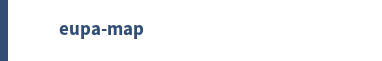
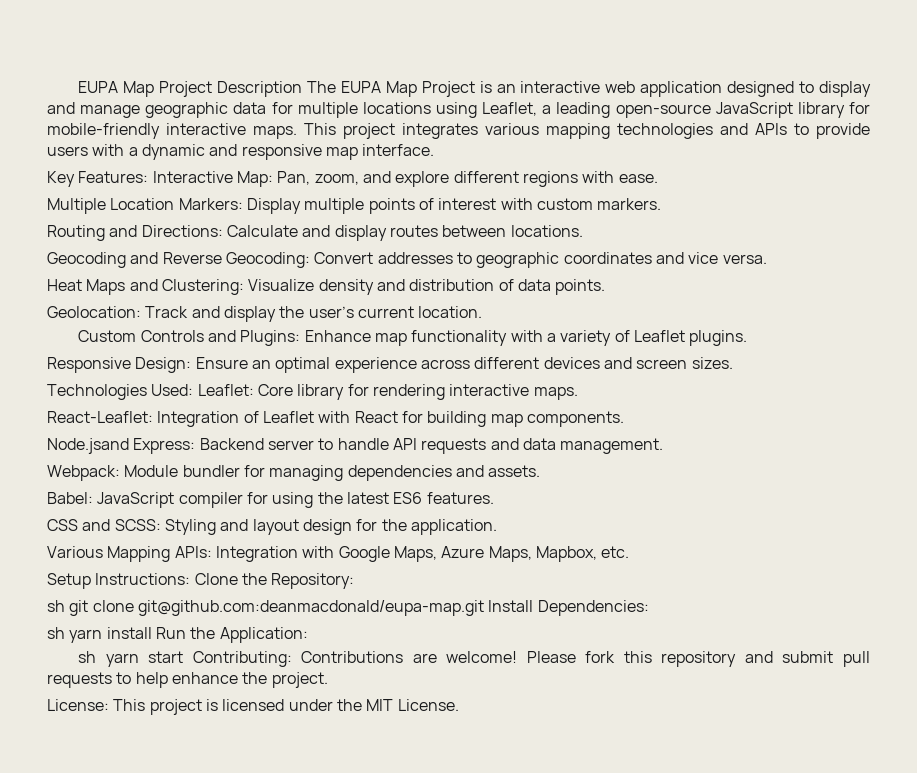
[59,25,144,39] eupa-map -> [78,81,871,97] [47,102,870,118] [47,123,870,139] [47,144,435,160] [47,171,658,187] [47,198,662,214] [47,225,583,241] [47,252,767,268] [47,279,606,295] [47,306,483,322] [78,330,748,346] [47,357,733,373] [47,384,578,400] [47,411,624,427] [47,438,664,454] [47,465,541,481] [47,492,494,508] [47,519,497,535] [47,546,630,562] [47,573,355,589] [47,600,649,616] [47,627,308,643] [78,651,871,667] [47,672,328,688] [47,699,459,715] EUPA Map Project Description The EUPA Map Project is an interactive web application designed to display and manage geographic data for multiple locations using Leaflet, a leading open-source JavaScript library for mobile-friendly interactive maps. This project integrates various mapping technologies and APIs to provide users with a dynamic and responsive map interface. // Key Features: Interactive Map: Pan, zoom, and explore different regions with ease. // Multiple Location Markers: Display multiple points of interest with custom markers. // Routing and Directions: Calculate and display routes between locations. // Geocoding and Reverse Geocoding: Convert addresses to geographic coordinates and vice versa. // Heat Maps and Clustering: Visualize density and distribution of data points. // Geolocation: Track and display the user’s current location. // Custom Controls and Plugins: Enhance map functionality with a variety of Leaflet plugins. // Responsive Design: Ensure an optimal experience across different devices and screen sizes. // Technologies Used: Leaflet: Core library for rendering interactive maps. // React-Leaflet: Integration of Leaflet with React for building map components. // Node.jsand Express: Backend server to handle API requests and data management. // Webpack: Module bundler for managing dependencies and assets. // Babel: JavaScript compiler for using the latest ES6 features. // CSS and SCSS: Styling and layout design for the application. // Various Mapping APIs: Integration with Google Maps, Azure Maps, Mapbox, etc. // Setup Instructions: Clone the Repository: // sh git clone git@github.com:deanmacdonald/eupa-map.git Install Dependencies: // sh yarn install Run the Application: // sh yarn start Contributing: Contributions are welcome! Please fork this repository and submit pull requests to help enhance the project. // License: This project is licensed under the MIT License.

